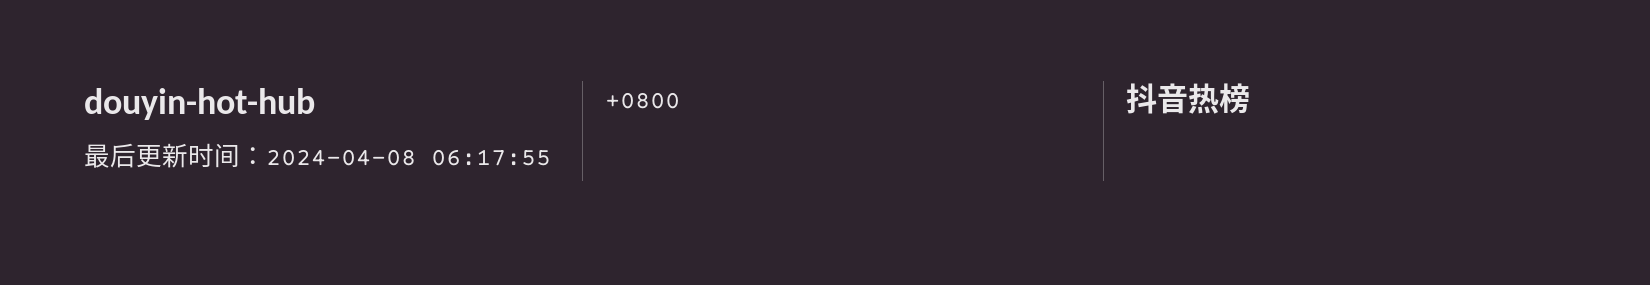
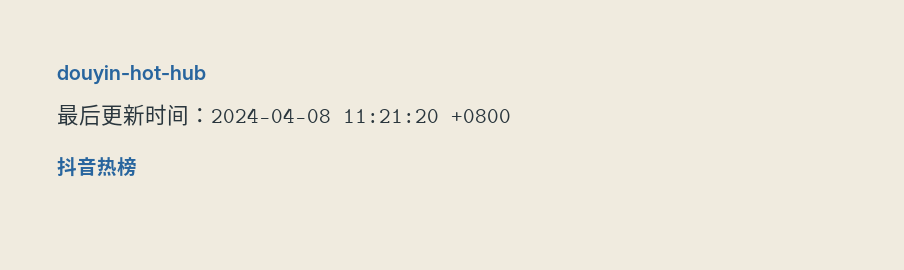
[431,149,551,166] 06:17:55 -> [343,109,439,123] 11:21:20

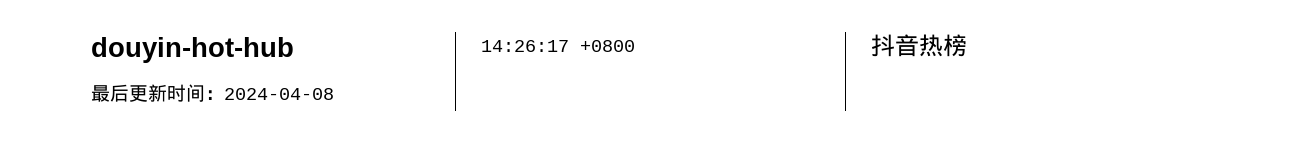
[343,109,439,123] 11:21:20 -> [481,40,569,52] 14:26:17

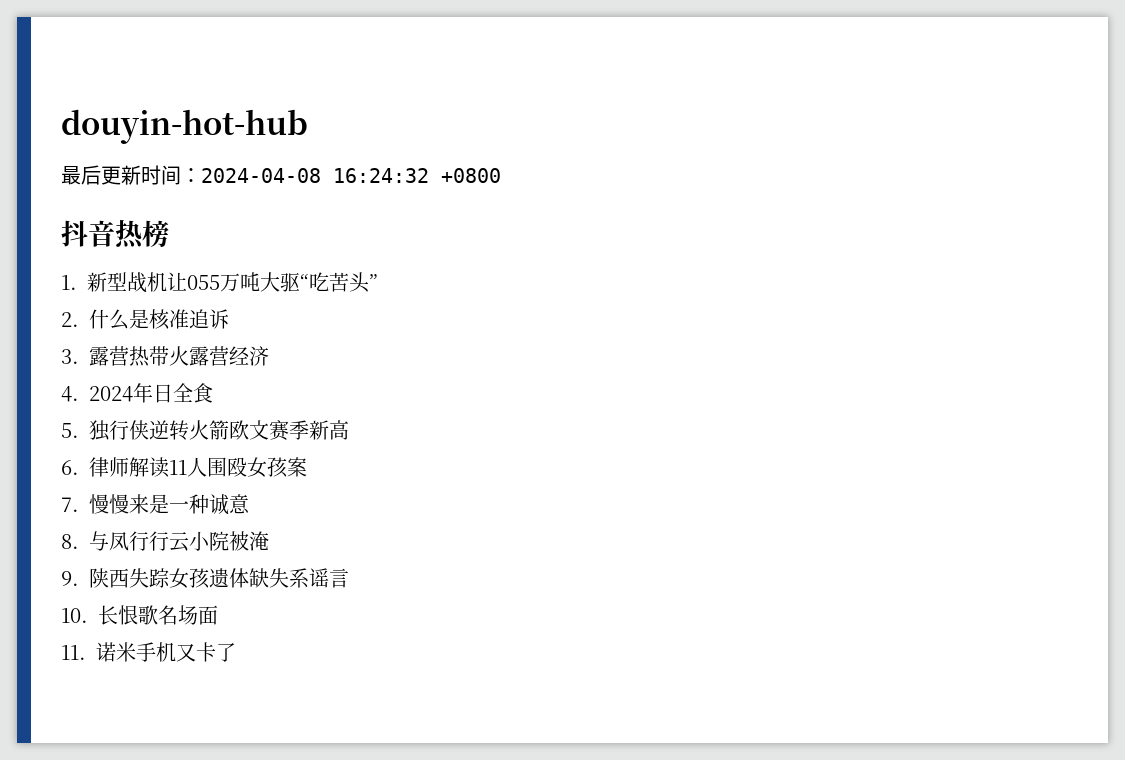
[481,40,569,52] 14:26:17 -> [333,168,429,183] 16:24:32
(967, 45) none -> [61,272,378,293] [61,309,229,330] [61,346,269,367] [61,383,213,403] [61,420,349,441] [61,457,307,478] [61,494,250,515] [61,531,269,552] [61,568,349,589] [61,605,218,625] [61,642,236,662] // 1.新型战机让055万吨大驱“吃苦头” // 2.什么是核准追诉 // 3.露营热带火露营经济 // 4. 2024年日全食 // 5.独行侠逆转火箭欧文赛季新高 // 6.律师解读11人围殴女孩案 // 7.慢慢来是一种诚意 // 8.与凤行行云小院被淹 // 9.陕西失踪女孩遗体缺失系谣言 // 10.长恨歌名场面 // 11.诺米手机又卡了

